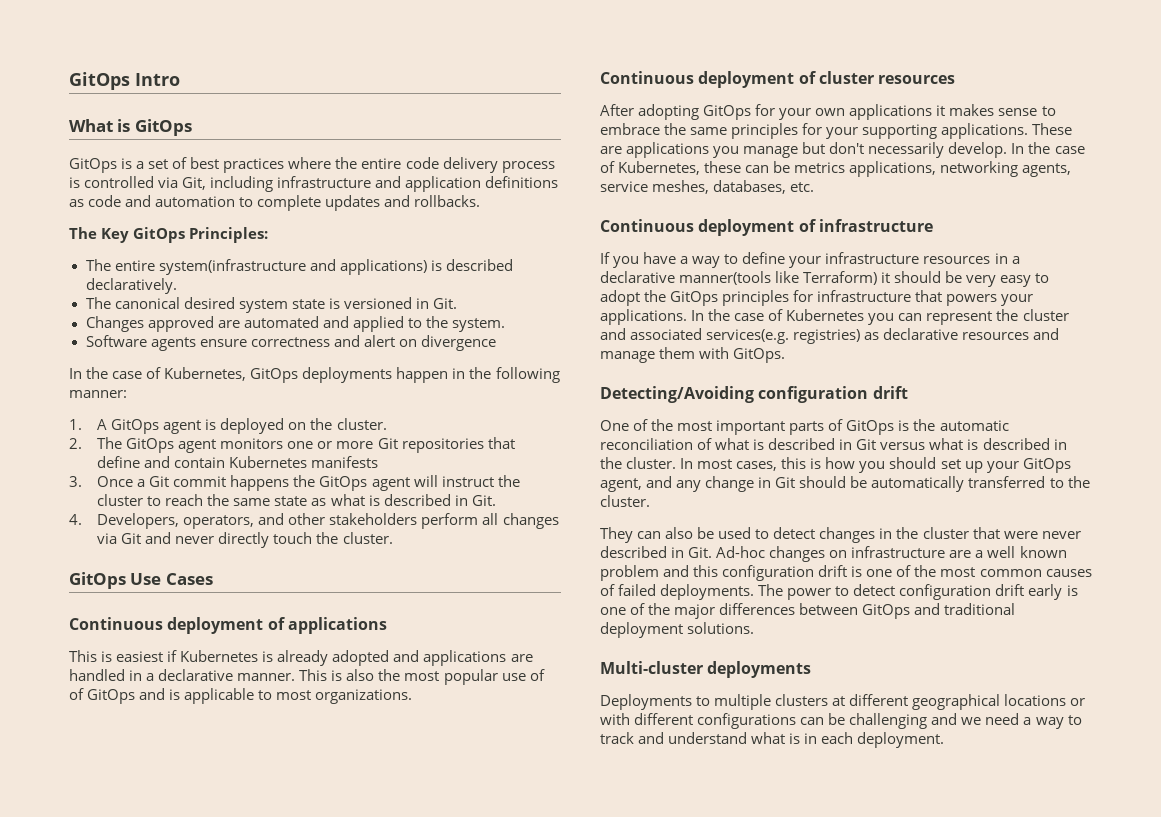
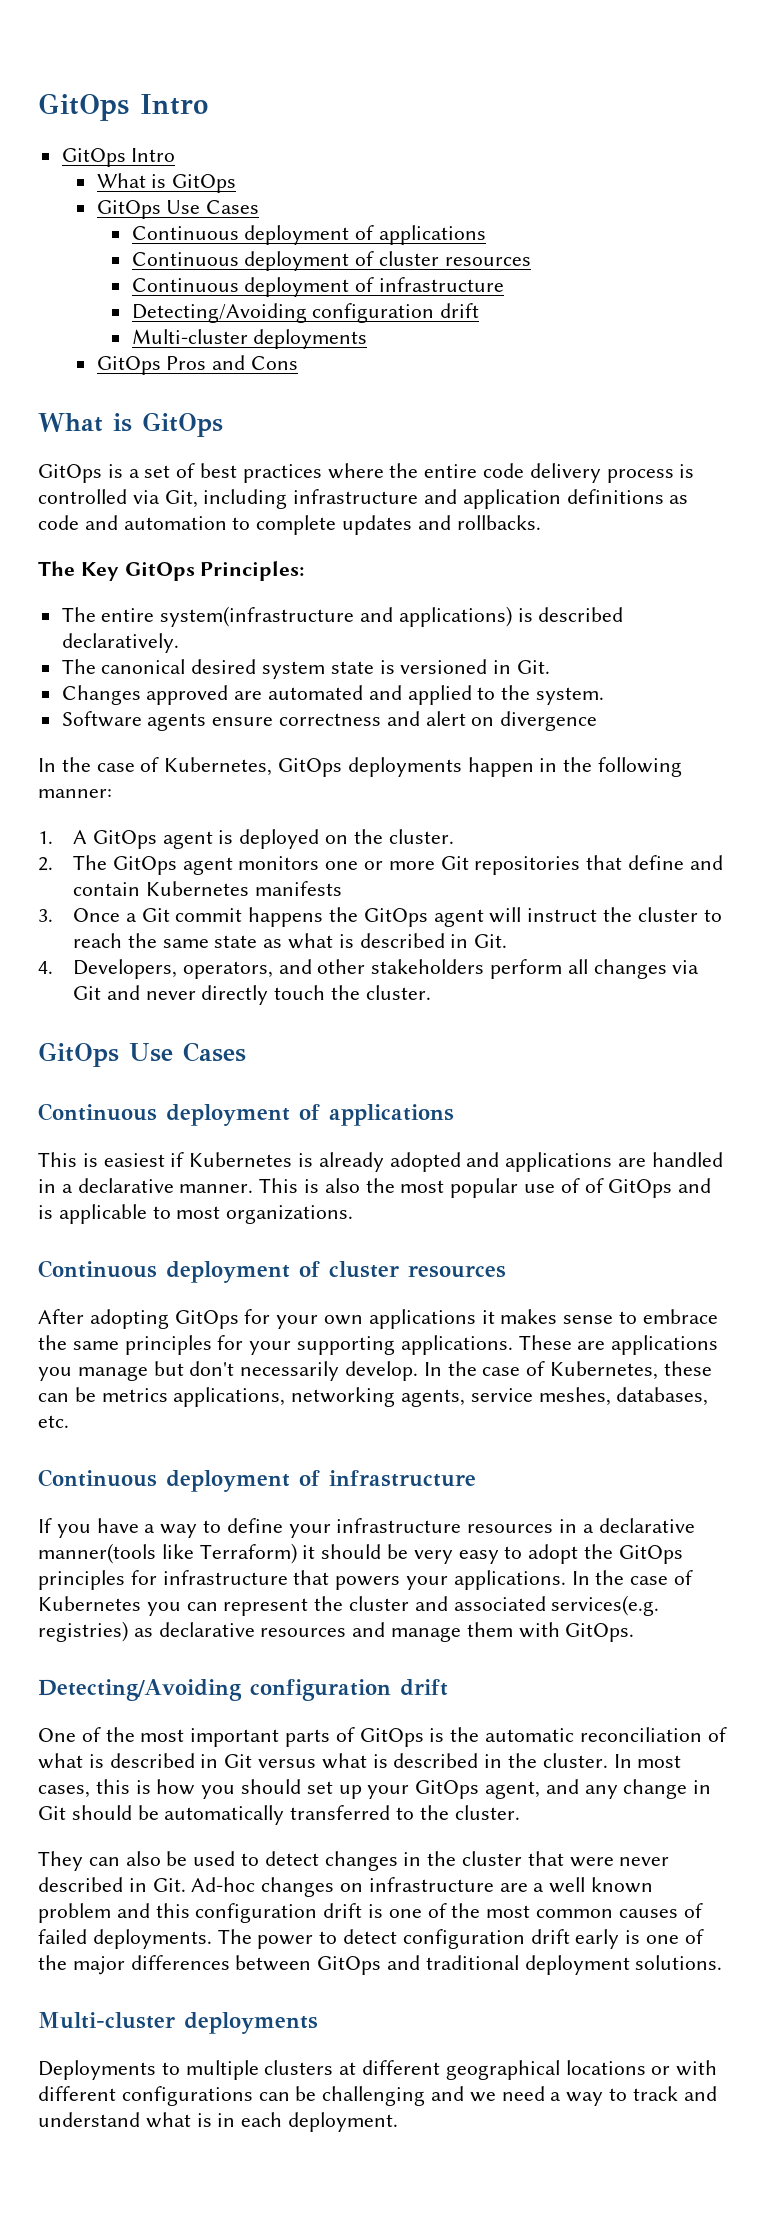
[69,72,180,90] GitOps Intro -> [38,93,208,121] [61,148,176,167] [96,173,237,193] [96,200,260,219] [131,225,487,245] [131,251,531,271] [131,277,505,297] [131,303,480,323] [131,329,368,349] [96,355,299,375] GitOps Intro // GitOps Intro // What is GitOps // GitOps Use Cases // Continuous deployment of applications // Continuous deployment of cluster resources // Continuous deployment of infrastructure // Detecting/Avoiding configuration drift // Multi-cluster deployments // GitOps Pros and Cons

